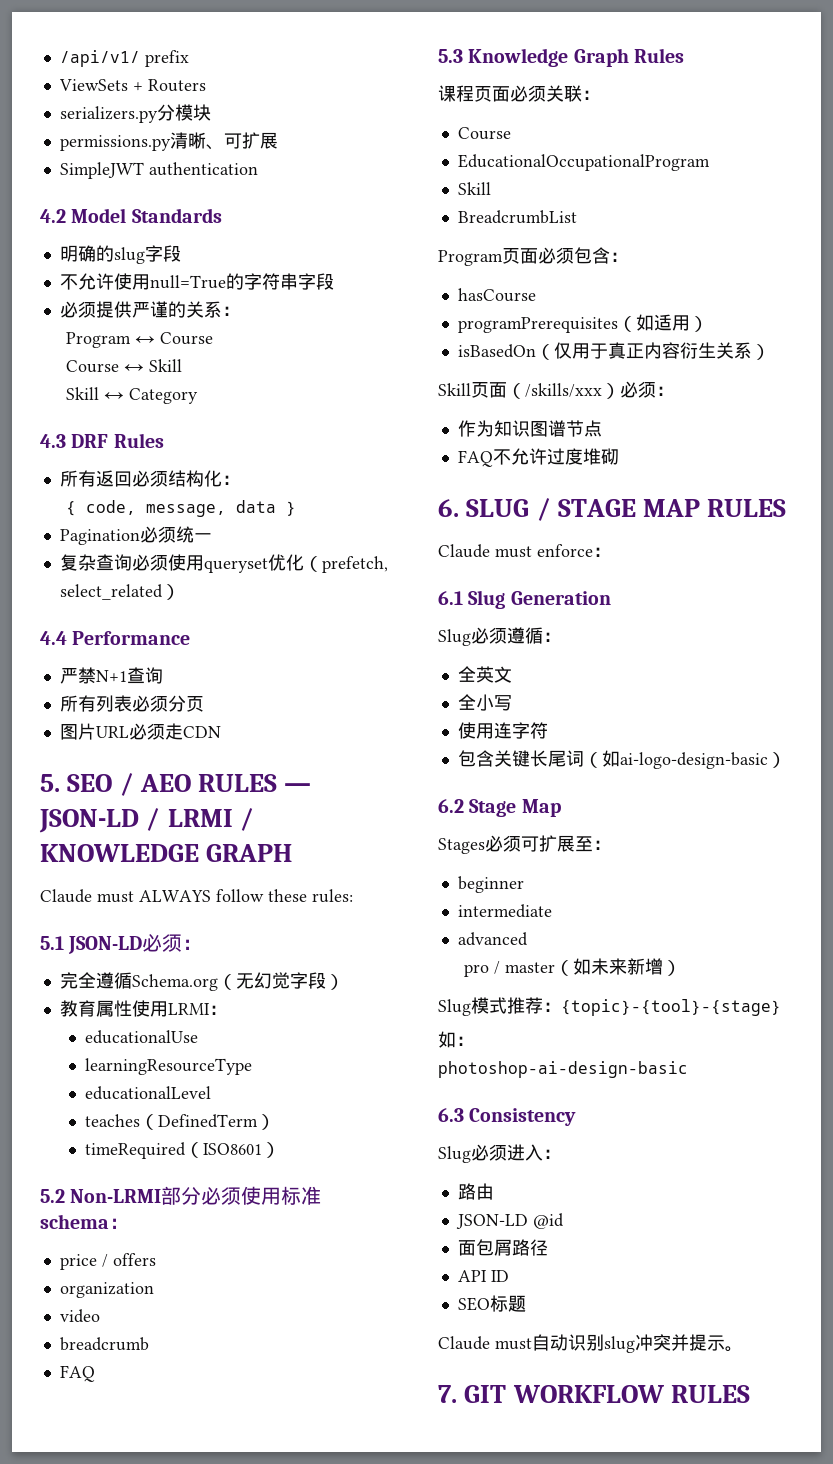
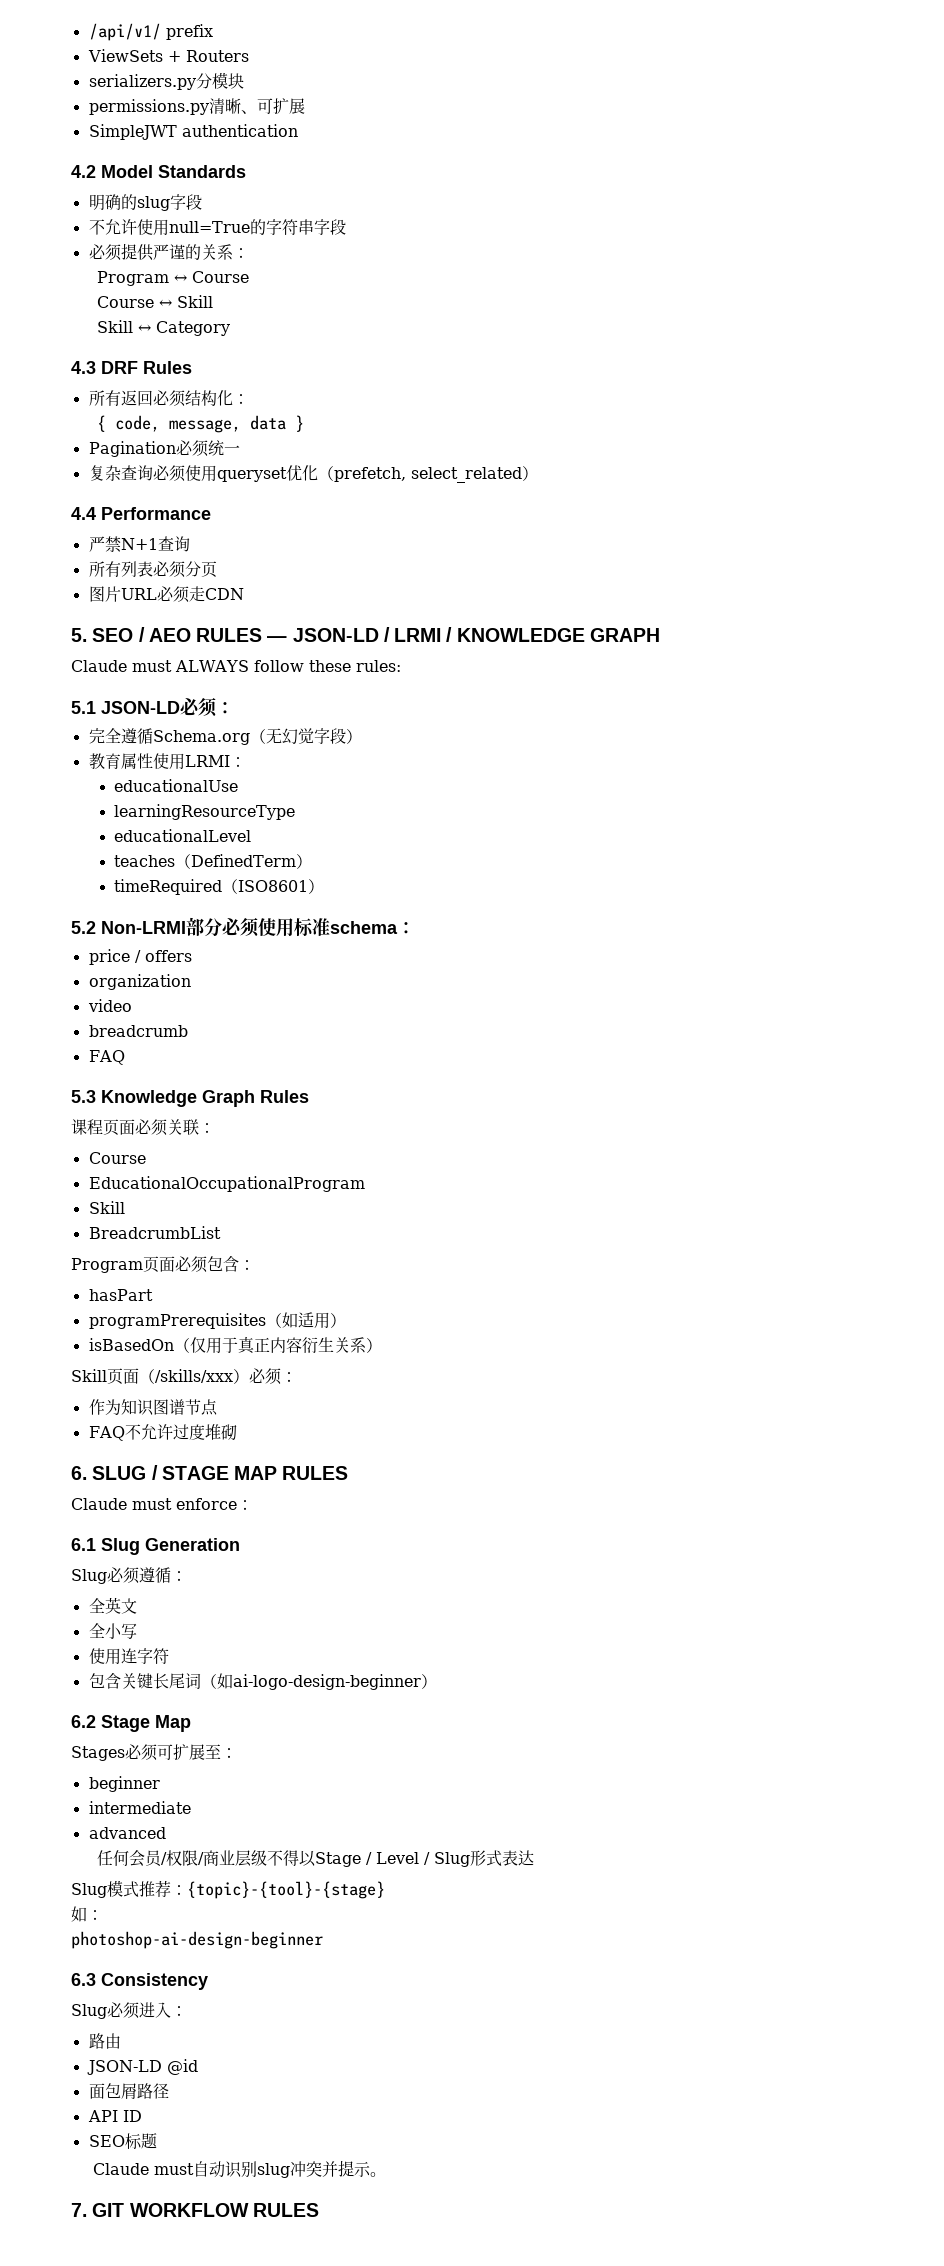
[457,288,536,302] hasCourse -> [88,1289,153,1301] hasPart
[619,752,768,769] ai-logo-design-basic -> [232,1674,421,1690] ai-logo-design-beginner
[463,958,681,977] pro / master（如未来新增） -> [96,1850,534,1867] 任何会员/权限/商业层级不得以Stage / Level / Slug形式表达
[438,1061,688,1078] photoshop-ai-design-basic -> [71,1931,323,1949] photoshop-ai-design-beginner

